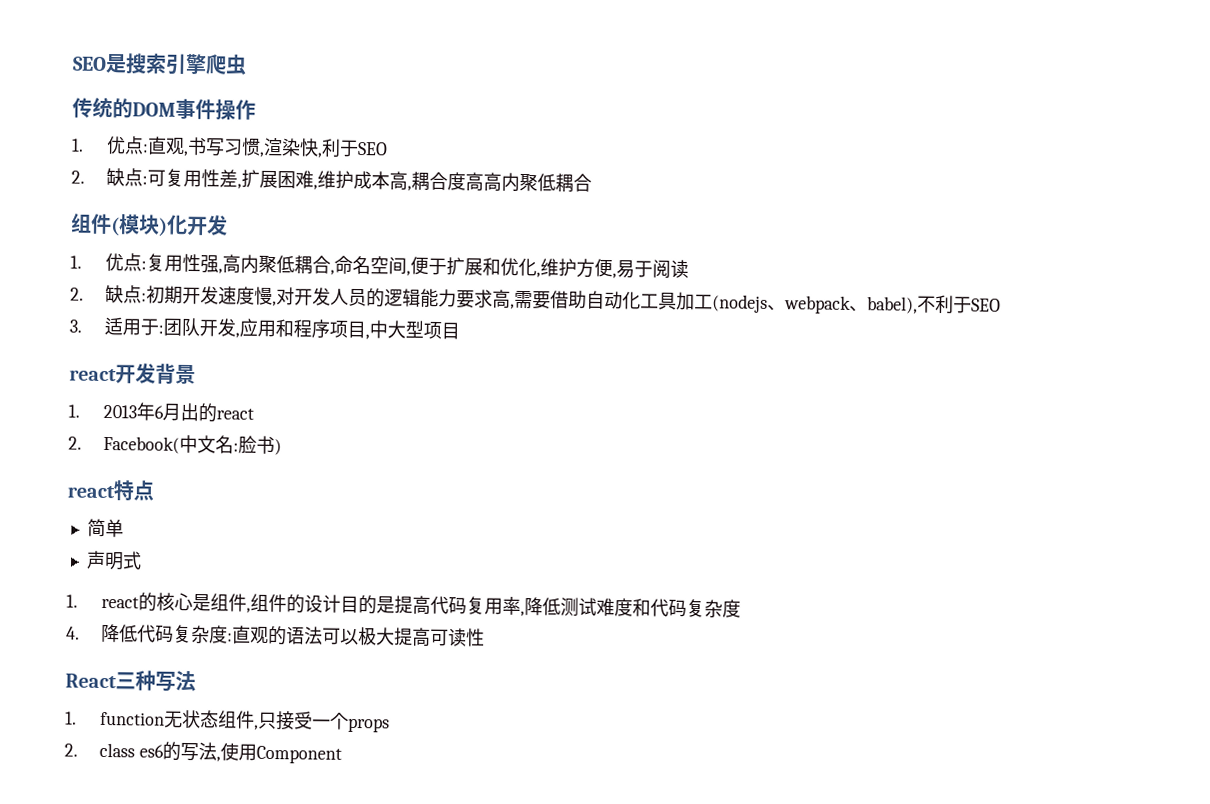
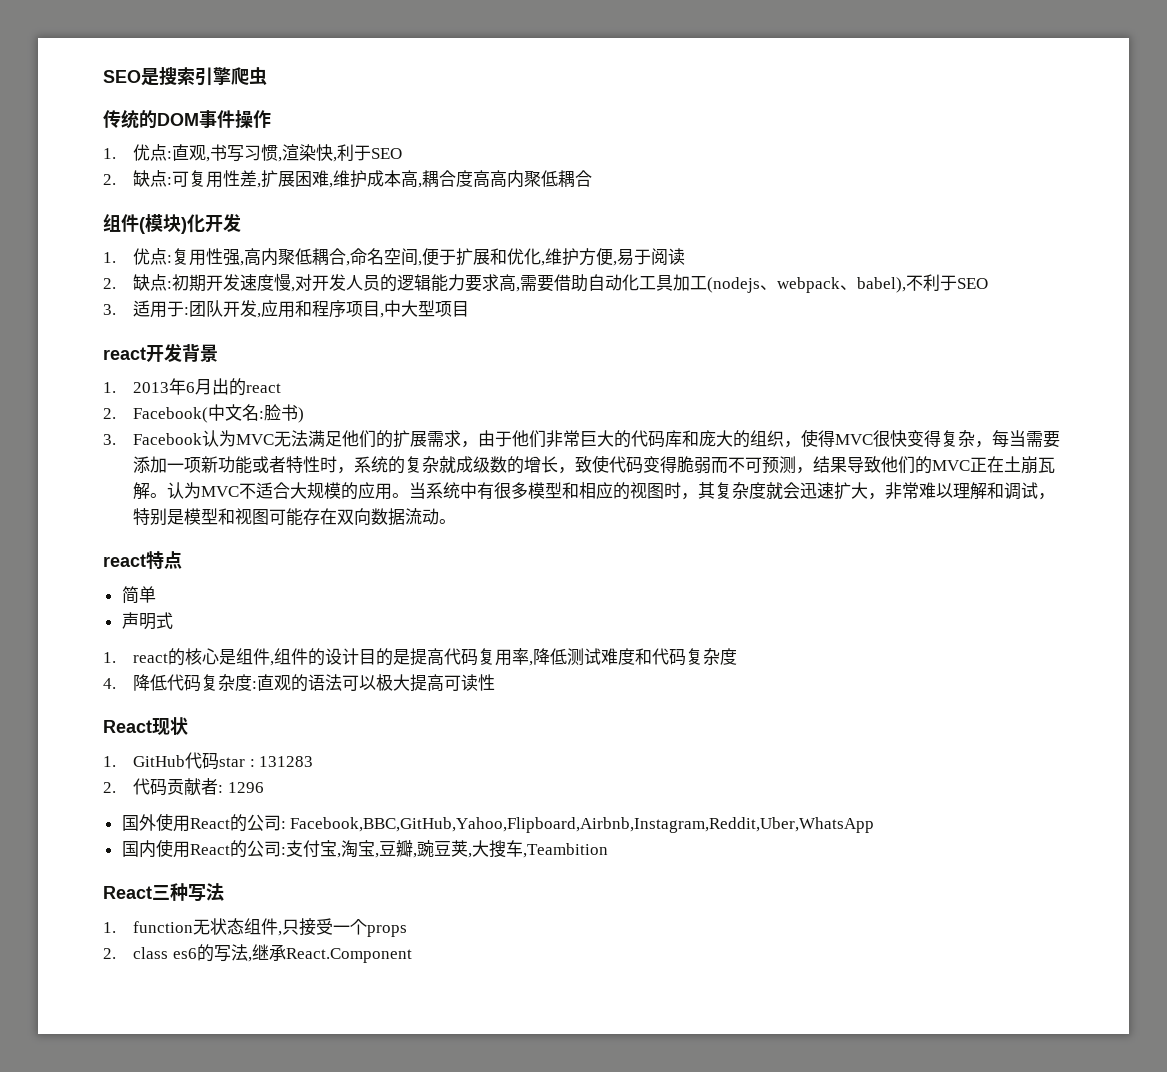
(283, 447) none -> [103,429,1061,448] [133,455,1056,474] [133,482,1056,500] [133,508,457,526] // 3. Facebook认为MVC无法满足他们的扩展需求，由于他们非常巨大的代码库和庞大的组织，使得MVC很快变得复杂，每当需要添加一项新功能或者特性时，系统的复杂就成级数的增长，致使代码变得脆弱而不可预测，结果导致他们的MVC正在土崩瓦解。认为MVC不适合大规模的应用。当系统中有很多模型和相应的视图时，其复杂度就会迅速扩大，非常难以理解和调试，特别是模型和视图可能存在双向数据流动。
(486, 637) none -> [103,717,188,735] [103,752,314,770] [103,778,264,796] [121,813,875,833] [121,839,608,858] // React现状 // 1. GitHub代码star : 131283 // 2.代码贡献者: 1296 // 国外使用React的公司: Facebook,BBC,GitHub,Yahoo,Flipboard,Airbnb,Instagram,Reddit,Uber,WhatsApp // 国内使用React的公司:支付宝,淘宝,豆瓣,豌豆荚,大搜车,Teambition
[219,742,342,764] 使用Component -> [251,944,412,963] 继承React.Component

